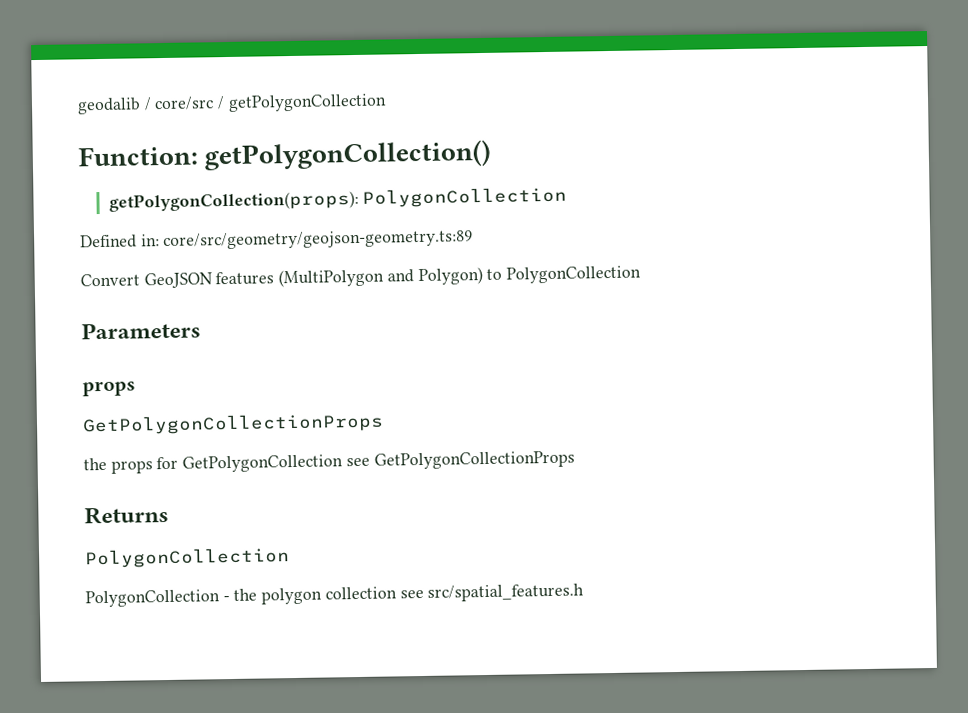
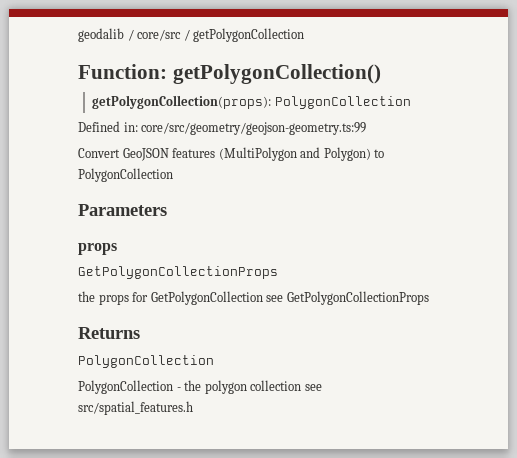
[163,229,474,251] core/src/geometry/geojson-geometry.ts:89 -> [141,122,367,135] core/src/geometry/geojson-geometry.ts:99

